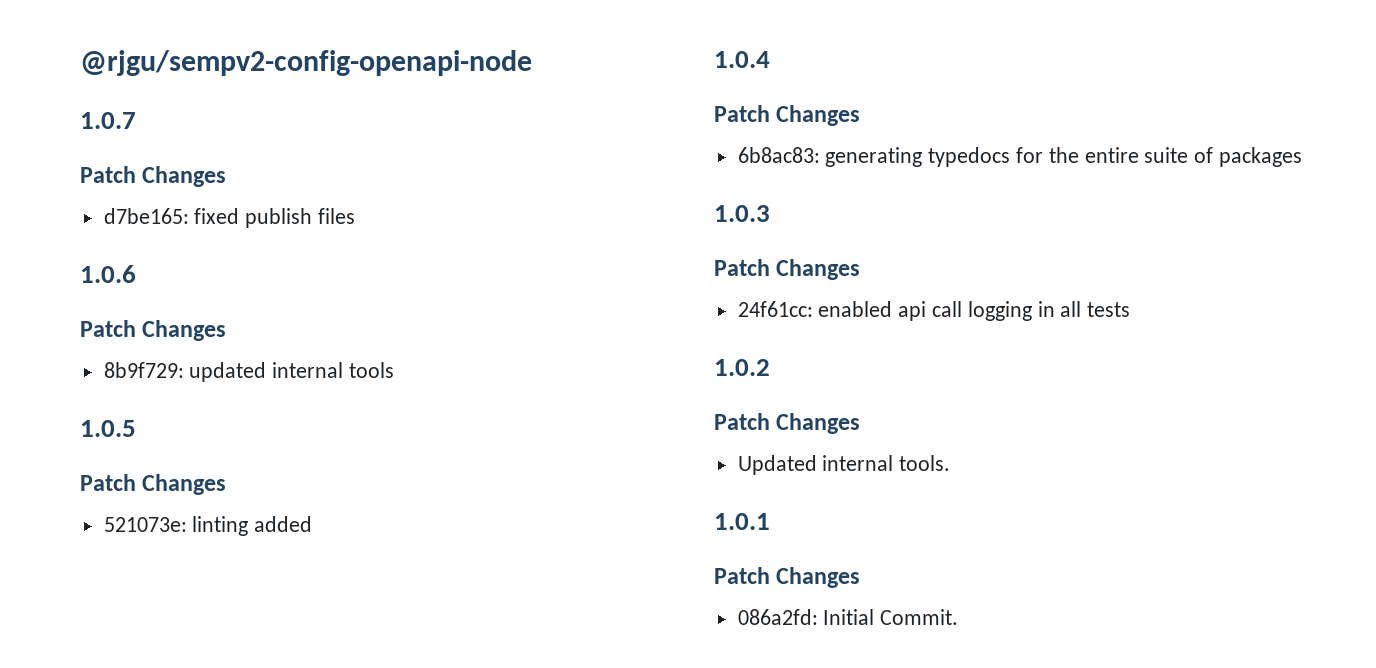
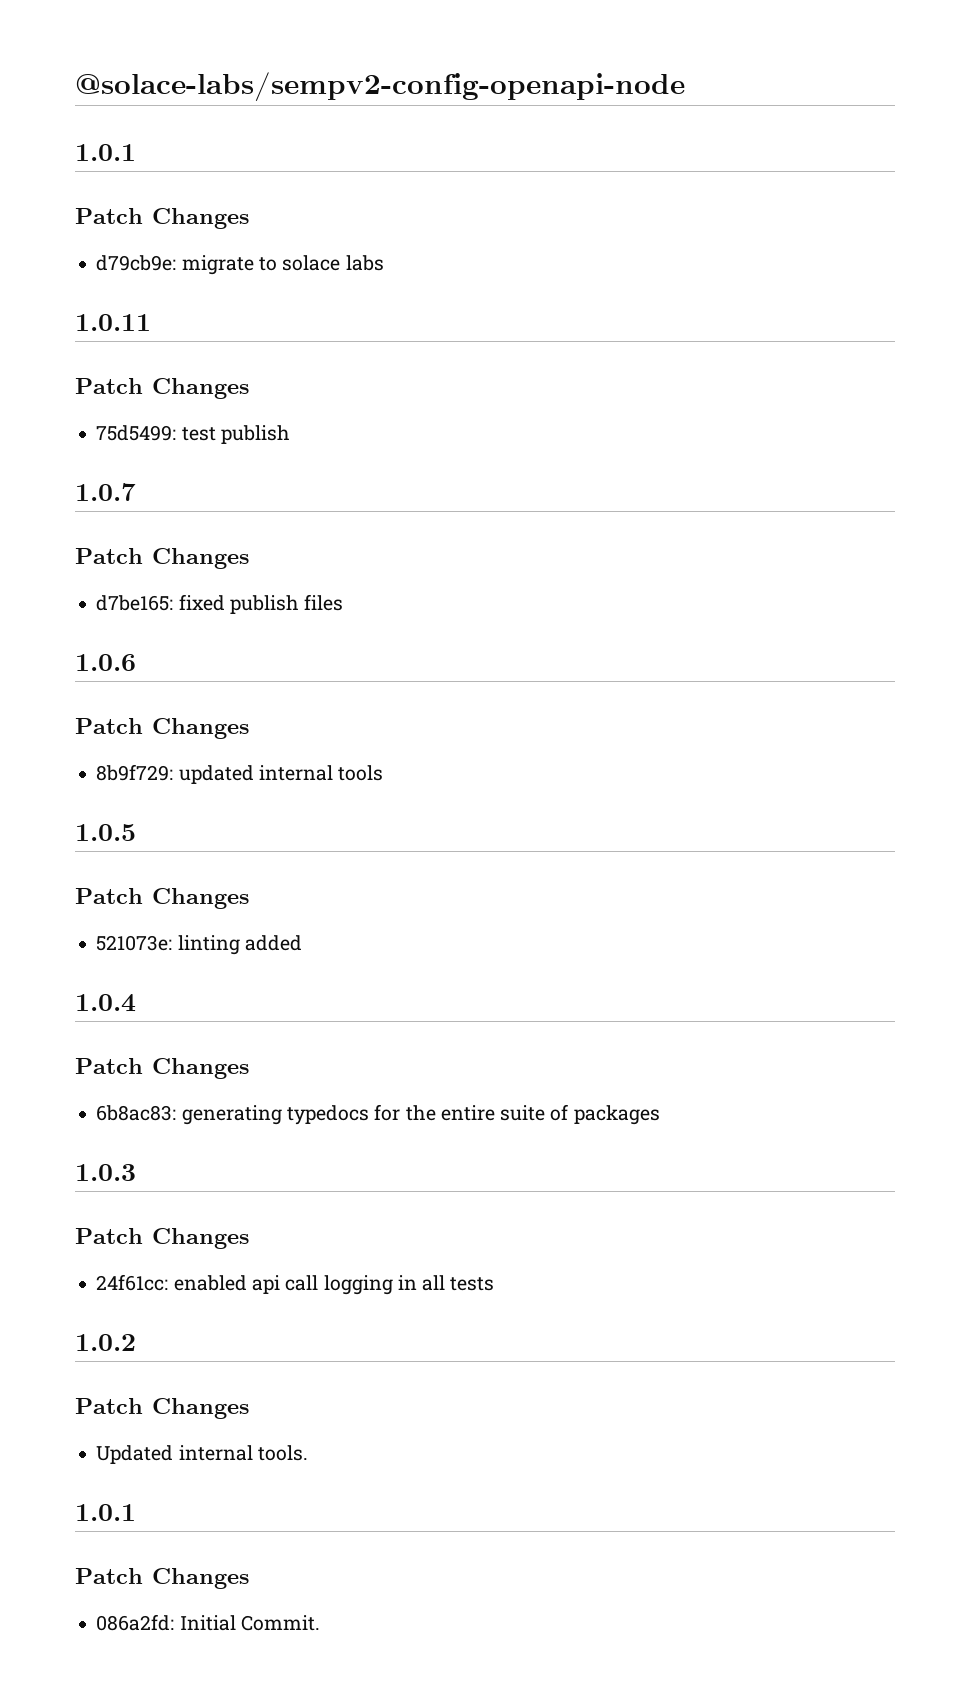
[80,50,532,76] @rjgu/sempv2-config-openapi-node -> [75,72,685,102] [75,144,136,161] [75,208,249,229] [96,255,384,275] [75,314,151,331] [75,378,249,399] [96,425,290,444] @solace-labs/sempv2-config-openapi-node // 1.0.1 // Patch Changes // d79cb9e: migrate to solace labs // 1.0.11 // Patch Changes // 75d5499: test publish

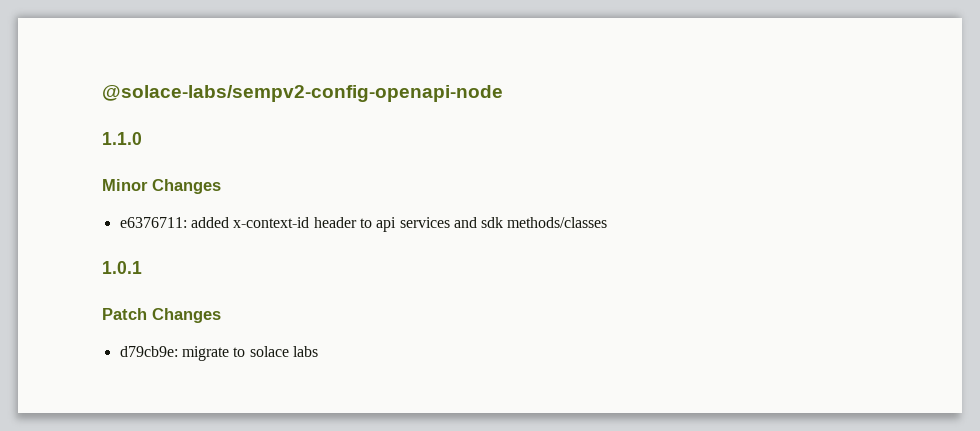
(685, 87) none -> [102,132,142,145] [102,179,221,194] [119,217,608,232] // 1.1.0 // Minor Changes // e6376711: added x-context-id header to api services and sdk methods/classes
[75,314,151,331] [75,378,249,399] [96,425,290,444] [75,483,136,501] [75,548,249,569] [96,594,344,614] [75,654,136,671] [75,718,249,739] [96,764,384,784] [75,824,136,841] [75,888,249,909] [96,935,302,955] [75,994,136,1012] [75,1058,249,1079] [96,1104,660,1125] [75,1164,136,1181] [75,1228,249,1249] [96,1274,495,1295] [75,1334,136,1351] [75,1398,249,1419] [96,1445,308,1464] [75,1504,136,1521] [75,1568,249,1589] [96,1614,320,1631] // 1.0.11 // Patch Changes // 75d5499: test publish // 1.0.7 // Patch Changes // d7be165: fixed publish files // 1.0.6 // Patch Changes // 8b9f729: updated internal tools // 1.0.5 // Patch Changes // 521073e: linting added // 1.0.4 // Patch Changes // 6b8ac83: generating typedocs for the entire suite of packages // 1.0.3 // Patch Changes // 24f61cc: enabled api call logging in all tests // 1.0.2 // Patch Changes // Updated internal tools. // 1.0.1 // Patch Changes // 086a2fd: Initial Commit. -> (318, 351) none

